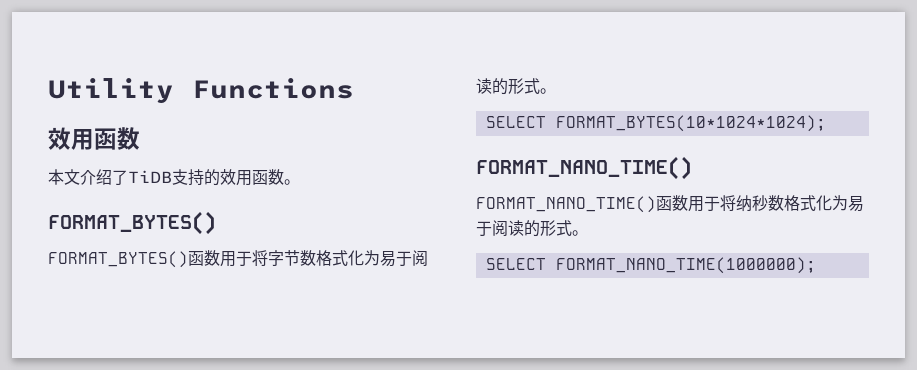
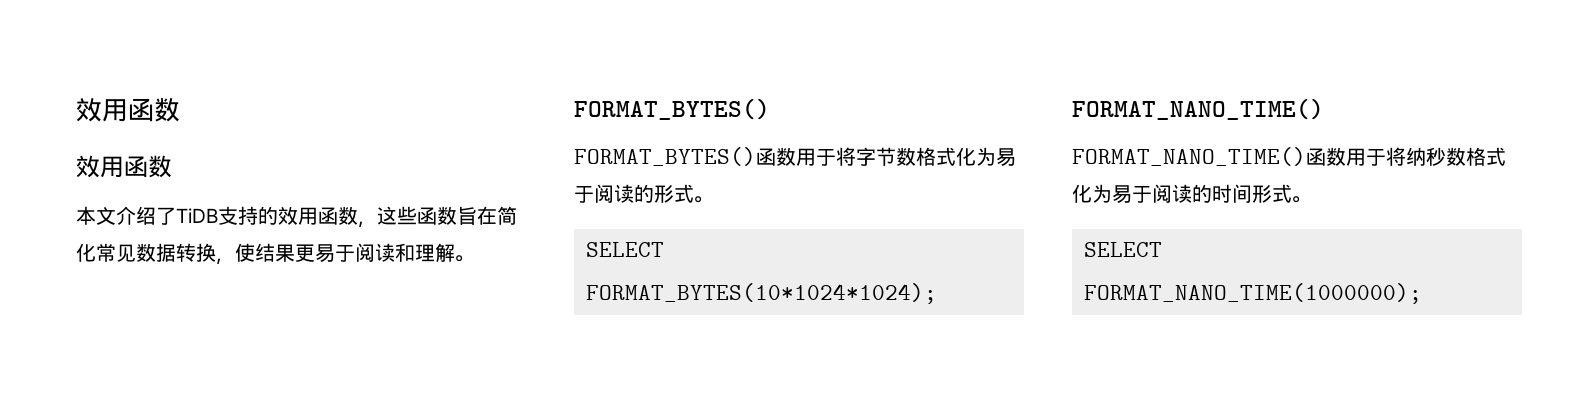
[48,78,354,104] Utility Functions -> [76,97,180,122] 效用函数
(284, 177) none -> [358,206,517,228] [76,243,455,265] ，这些函数旨在简化常见数据转换，使结果更易于阅读和理解
(540, 228) none -> [1212,184,1252,203] 时间

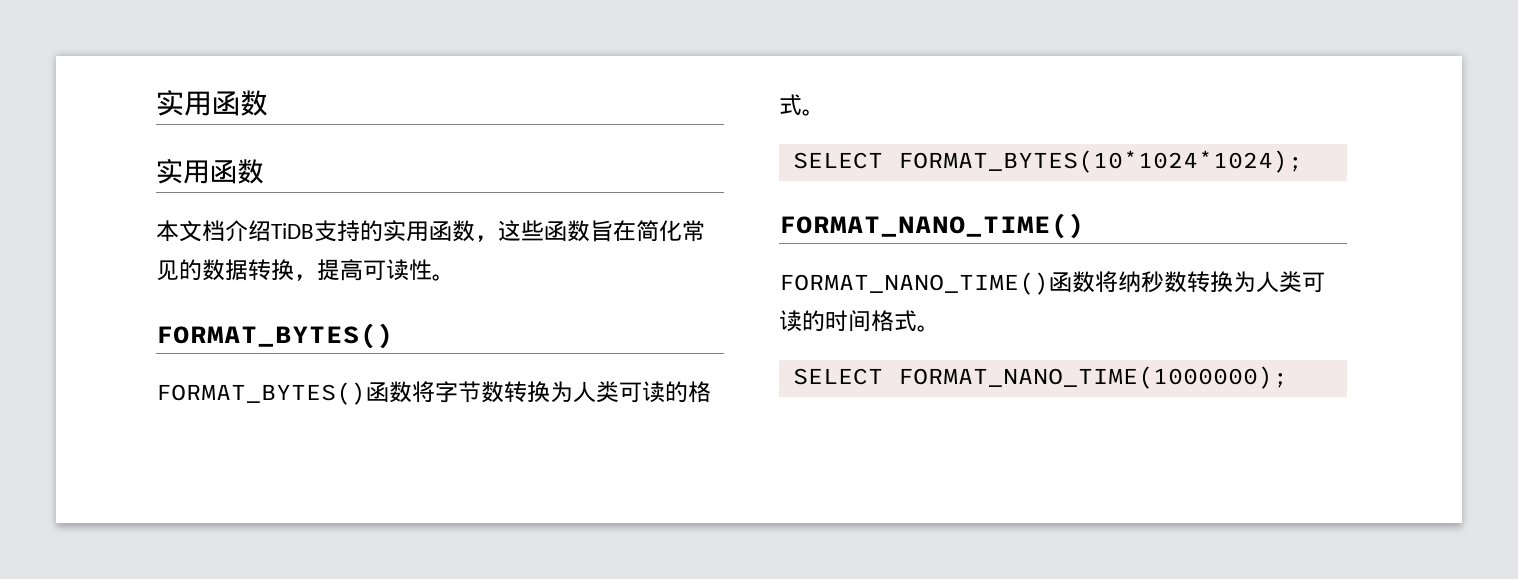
[76,97,180,122] [76,155,100,178] 效用函数 // 效 -> [156,90,268,116] [156,158,183,184] 实用函数 // 实
[116,206,176,225] 介绍了 -> [202,220,271,242] 档介绍
[278,206,298,225] 效 -> [383,220,406,242] 实
(136, 253) none -> [179,259,202,281] 的
[235,243,455,263] 使结果更易于阅读和理解 -> [317,259,432,281] 提高可读性
[796,148,836,166] 用于 -> (412, 392) none
[916,147,1016,167] [574,184,674,203] 格式化为易于阅读的形 -> [504,381,711,403] 转换为人类可读的格
[1346,148,1386,166] 用于 -> (1095, 282) none
[1466,147,1506,166] [1072,184,1172,204] 格式化为易于阅 -> [1187,271,1325,293] 转换为人类可
[1252,184,1272,203] 形 -> [871,310,894,332] 格

